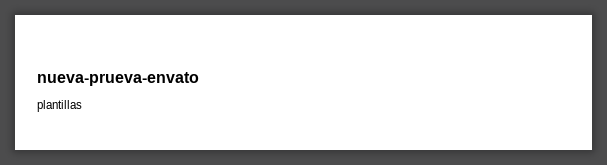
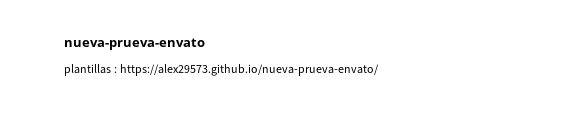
(82, 106) none -> [114,64,380,76] : https://alex29573.github.io/nueva-prueva-envato/

